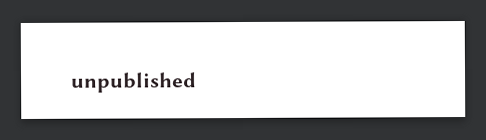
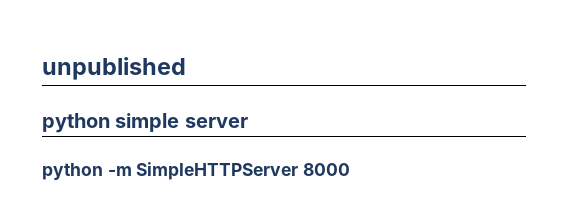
(197, 82) none -> [42,113,248,133] [42,162,351,180] // python simple server // python -m SimpleHTTPServer 8000

